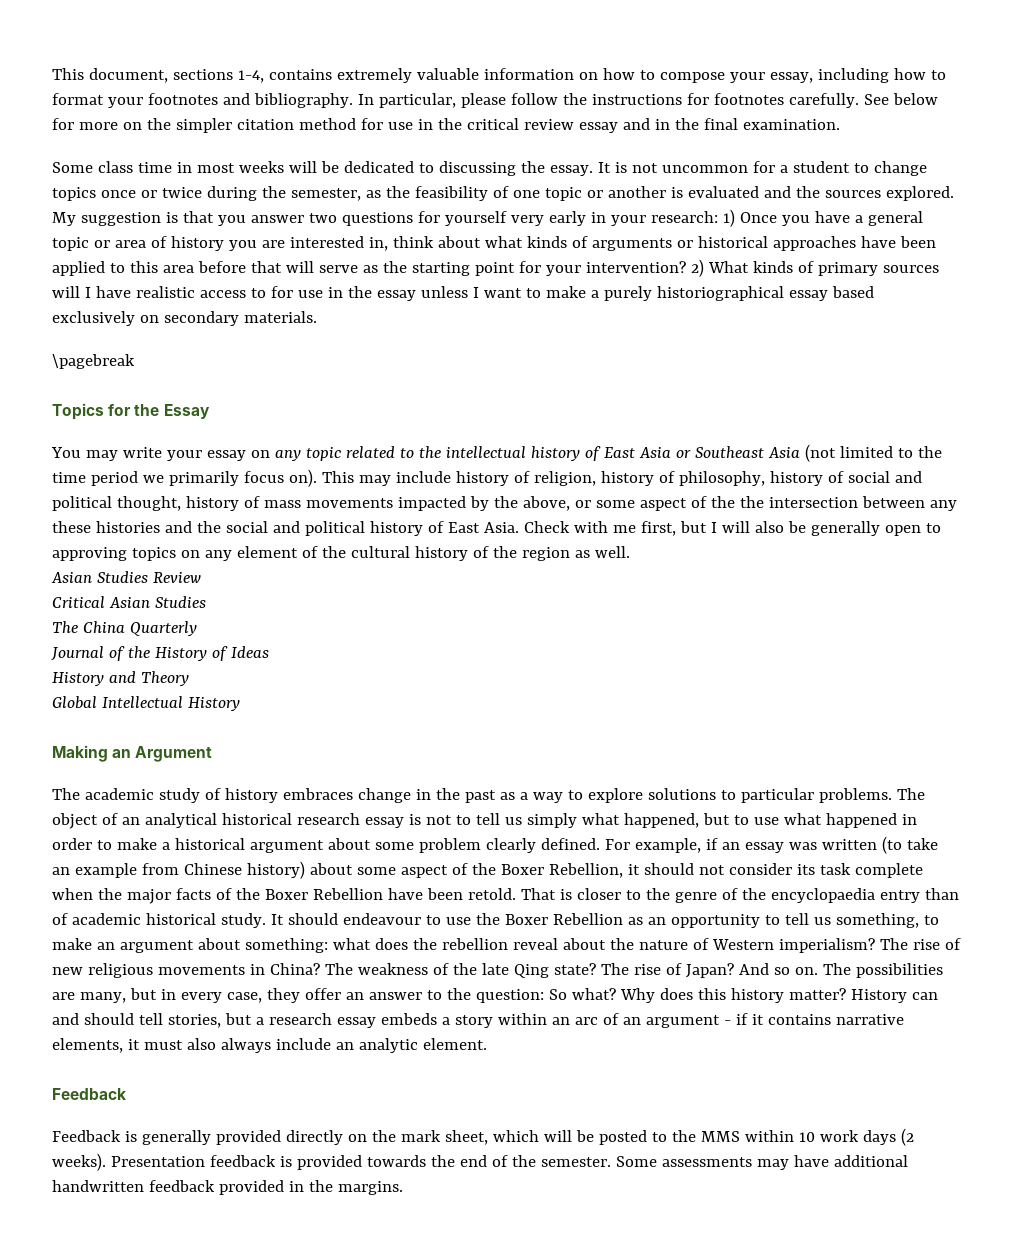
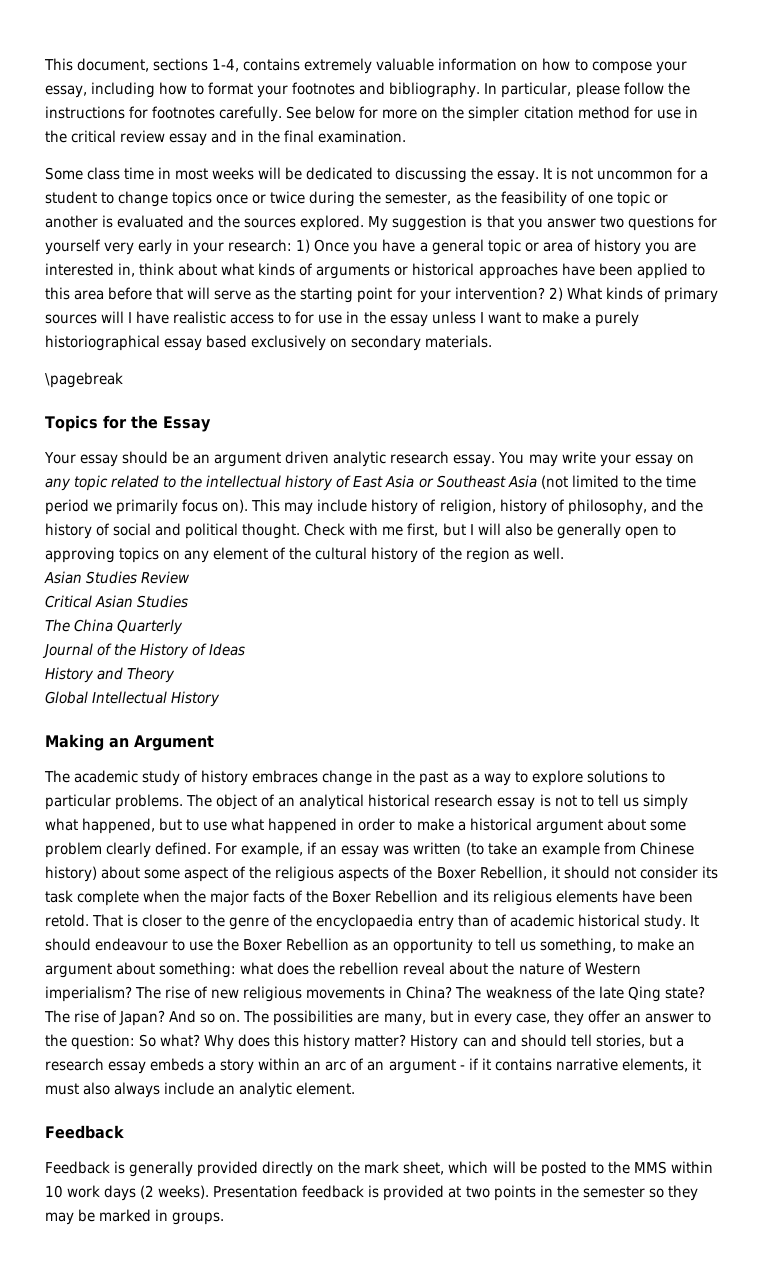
(210, 411) none -> [44,451,496,467] Your essay should be an argument driven analytic research essay.
(765, 478) none -> [650,499,703,512] and the
[116,496,957,511] [52,521,519,536] thought, history of mass movements impacted by the above, or some aspect of the the intersection between any these histories and the social and political history of East Asia. -> [242,523,301,539] thought.
(496, 869) none -> [275,866,433,882] religious aspects of the
(383, 894) none -> [442,890,618,906] and its religious elements
[366,1155,908,1170] [52,1180,403,1195] towards the end of the semester. Some assessments may have additional handwritten feedback provided in the margins. -> [448,1185,698,1201] [45,1209,225,1225] at two points in the semester so they may be marked in groups.

